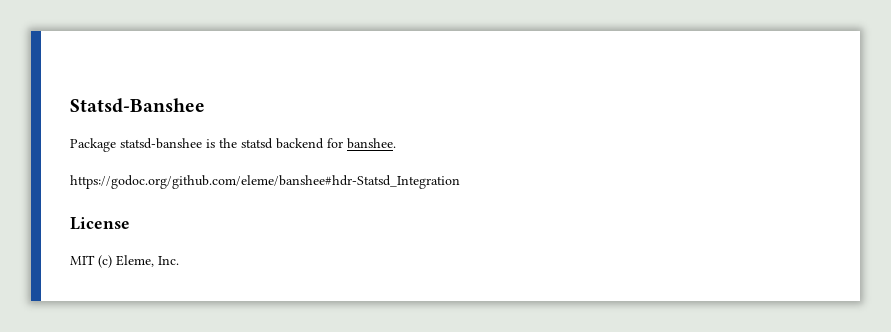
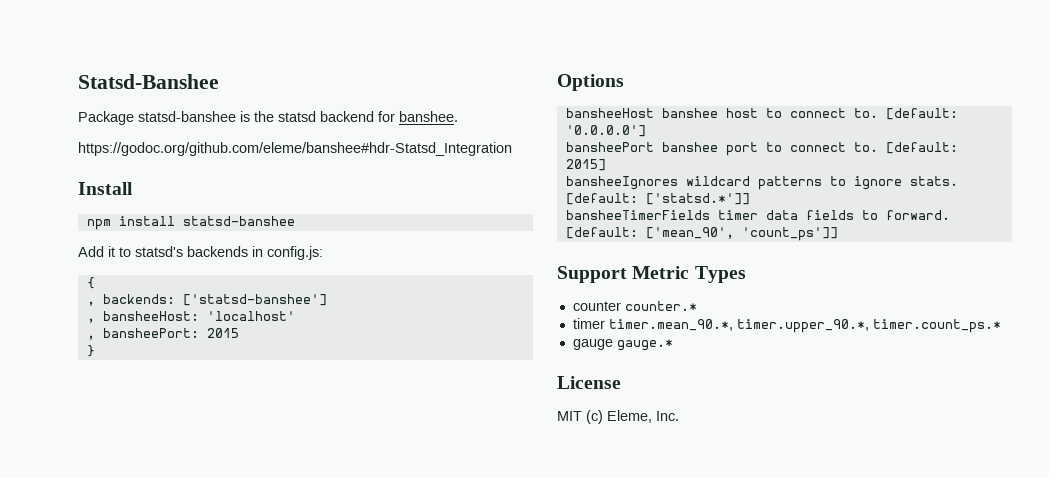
(460, 182) none -> [78,182,133,195] [86,216,295,230] [78,246,323,260] [86,277,95,289] [86,294,327,306] [86,311,295,323] [86,328,239,340] [86,345,95,357] [557,74,624,91] [565,108,958,120] [565,125,646,137] [565,142,958,156] [565,159,606,171] [565,176,958,190] [565,193,750,205] [565,210,950,220] [565,227,838,241] [557,266,746,283] [572,301,697,311] [572,318,1001,333] [572,339,673,351] // Install // npm install statsd-banshee // Add it to statsd's backends in config.js: // { // , backends: ['statsd-banshee'] // , bansheeHost: 'localhost' // , bansheePort: 2015 // } // Options // bansheeHost banshee host to connect to. [default: '0.0.0.0'] // bansheePort banshee port to connect to. [default: 2015] // bansheeIgnores wildcard patterns to ignore stats. [default: ['statsd.*']] // bansheeTimerFields timer data fields to forward. [default: ['mean_90', 'count_ps']] // Support Metric Types // counter counter.* // timer timer.mean_90.*, timer.upper_90.*, timer.count_ps.* // gauge gauge.*

